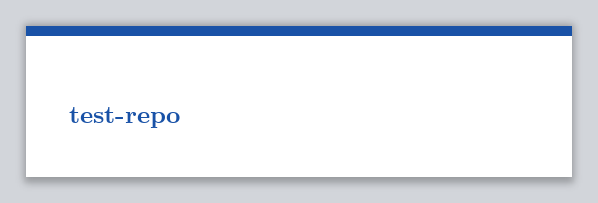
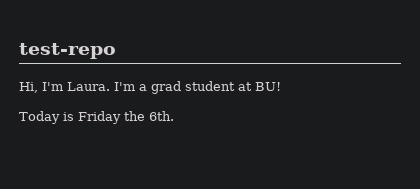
(180, 117) none -> [19,81,281,94] [19,111,174,124] // Hi, I'm Laura. I'm a grad student at BU! // Today is Friday the 6th.

